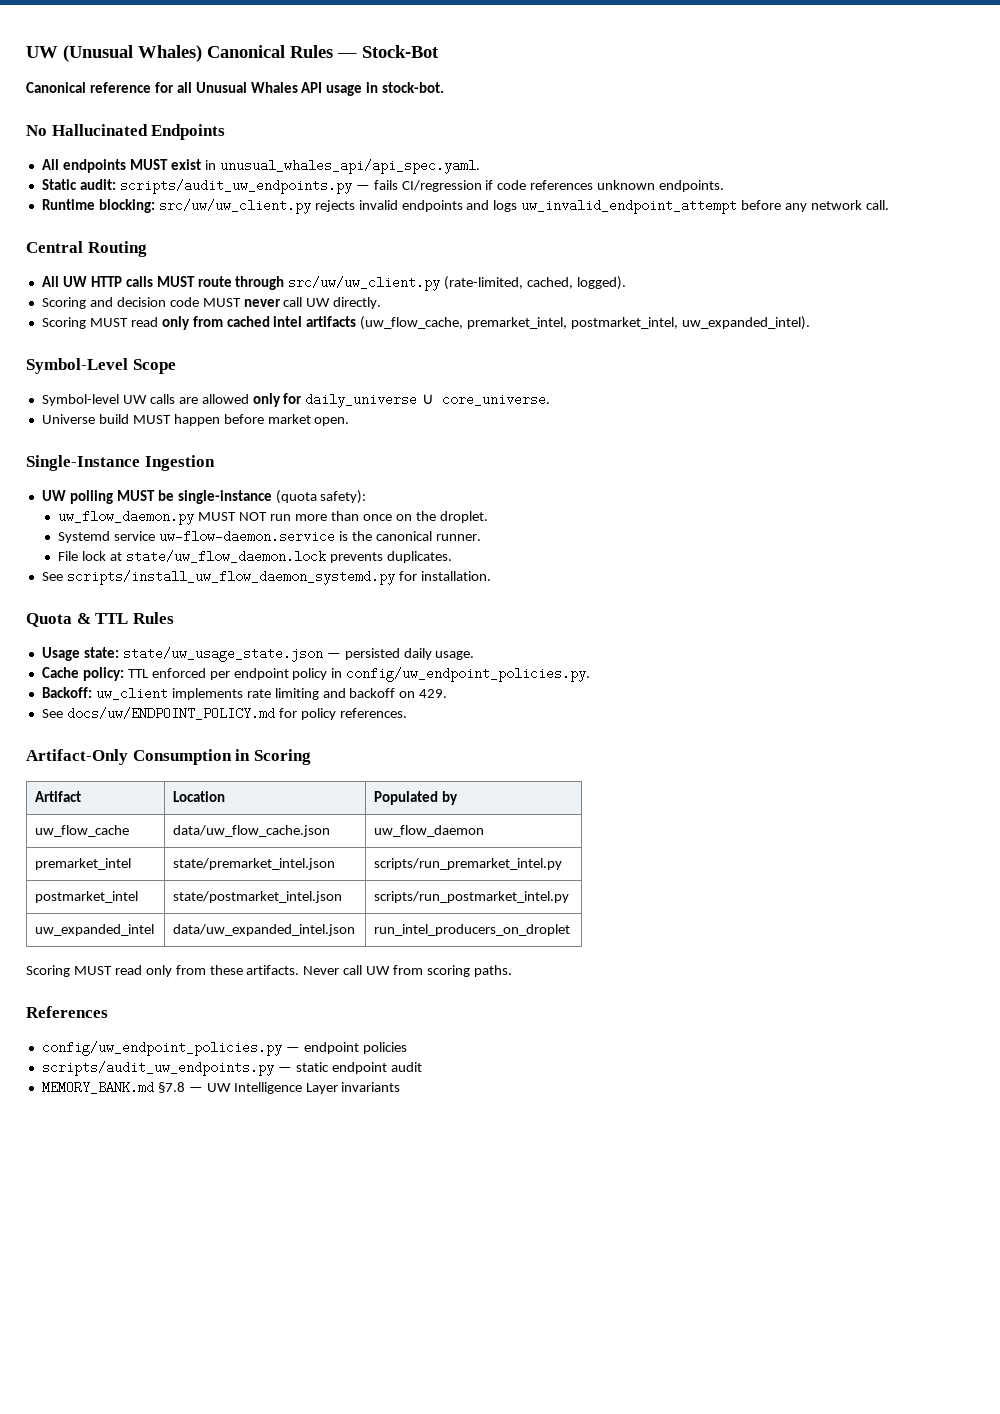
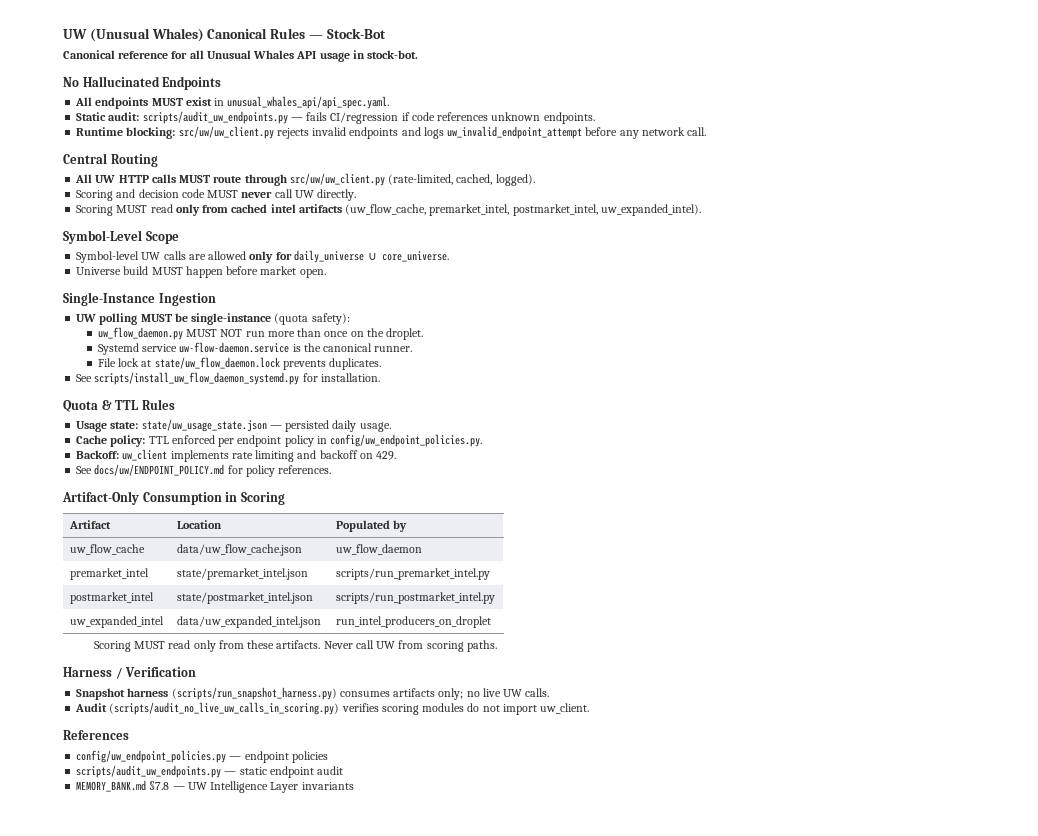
(512, 971) none -> [63,667,197,679] [76,687,550,700] [75,702,590,715] // Harness / Verification // Snapshot harness (scripts/run_snapshot_harness.py) consumes artifacts only; no live UW calls. // Audit (scripts/audit_no_live_uw_calls_in_scoring.py) verifies scoring modules do not import uw_client.

